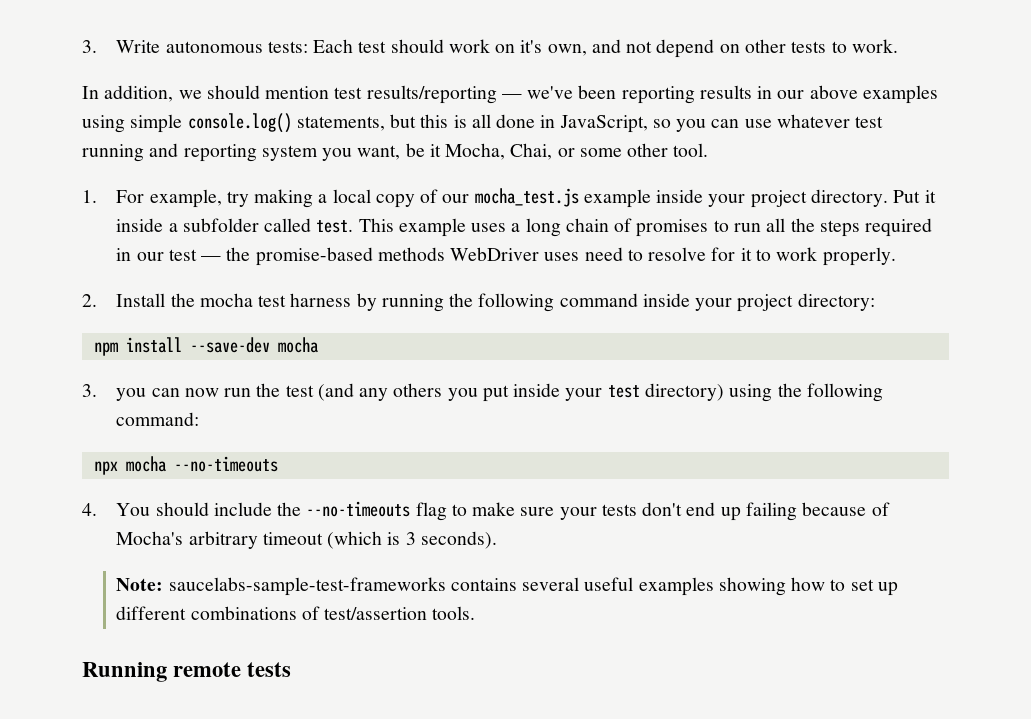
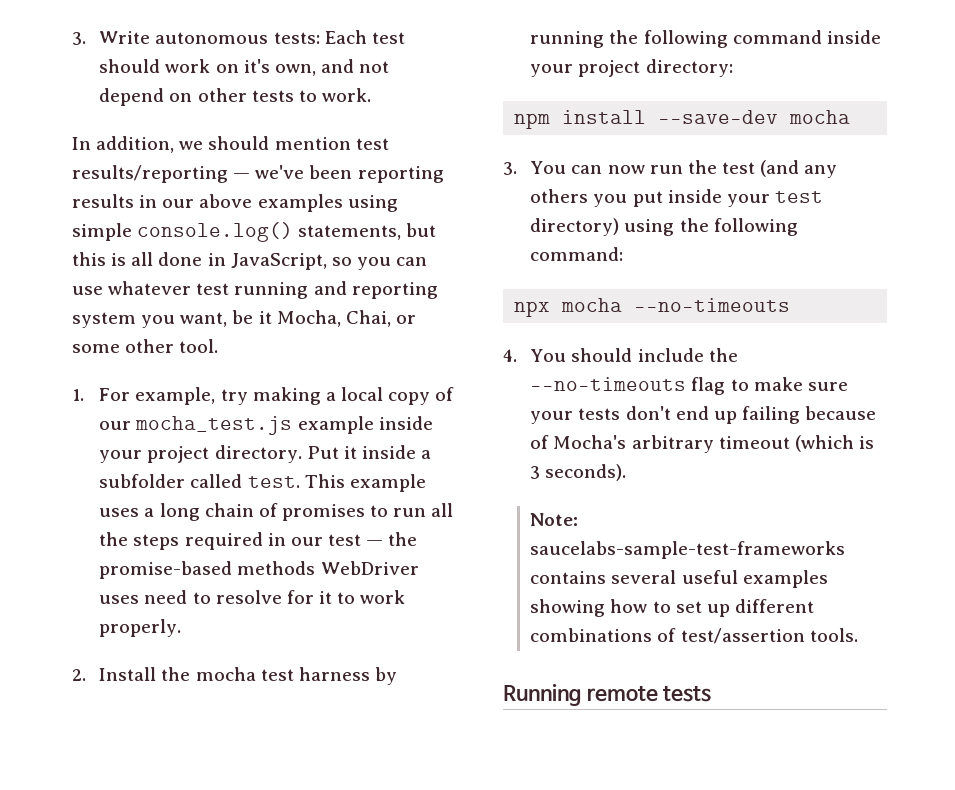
[116,388,147,401] you -> [530,161,567,174] You

